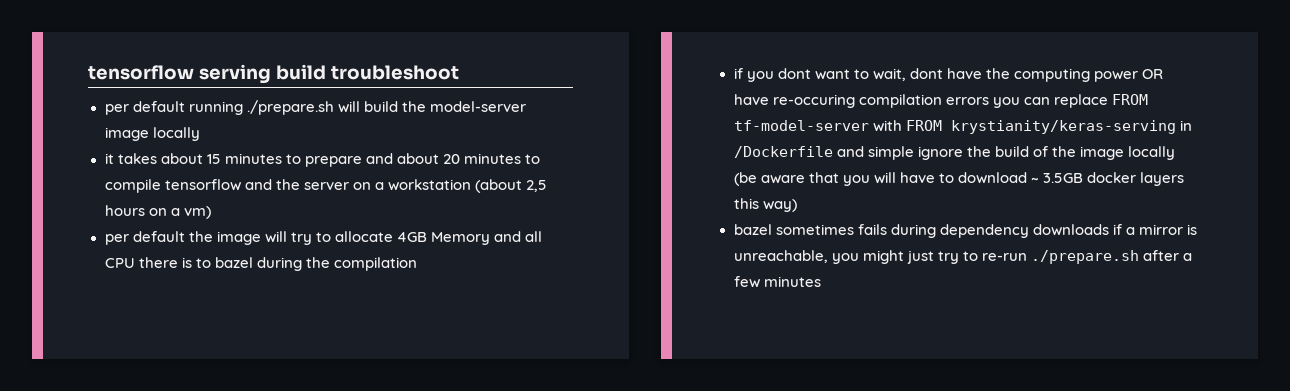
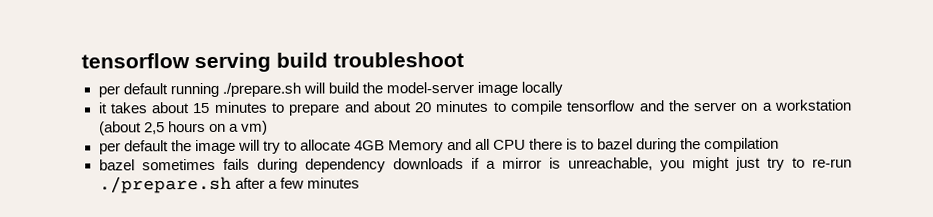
[733,68,1164,82] [733,94,1148,108] [733,120,1192,134] [733,146,1175,160] [733,172,1185,186] [733,198,797,212] // if you dont want to wait, dont have the computing power OR have re-occuring compilation errors you can replace FROM tf-model-server with FROM krystianity/keras-serving in /Dockerfile and simple ignore the build of the image locally (be aware that you will have to download ~ 3.5GB docker layers this way) -> (780, 145) none

